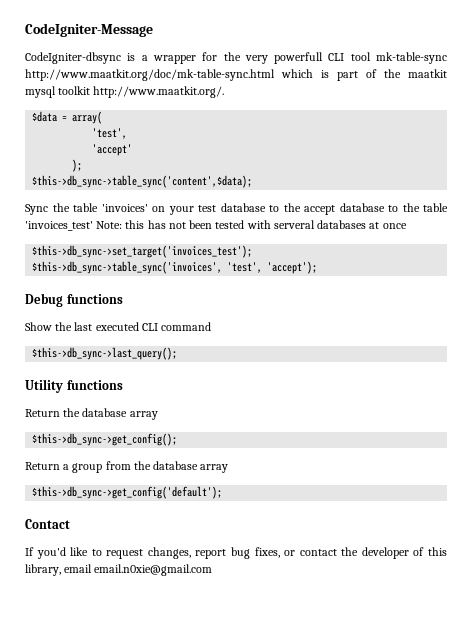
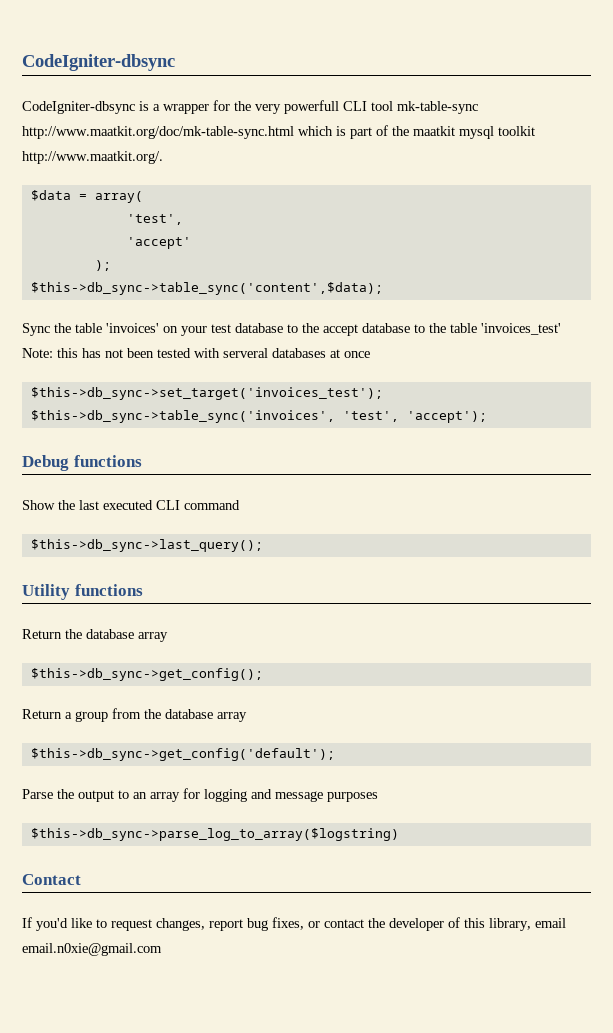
[25,23,153,37] CodeIgniter-Message -> [22,54,175,71] CodeIgniter-dbsync
(223, 492) none -> [22,788,378,802] [30,828,399,841] // Parse the output to an array for logging and message purposes // $this->db_sync->parse_log_to_array($logstring)

